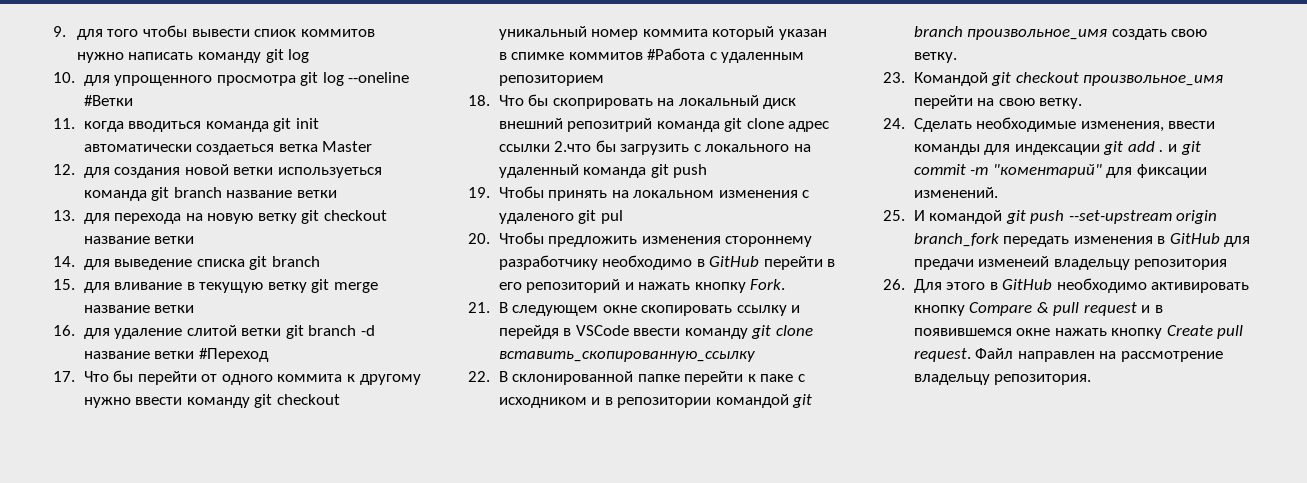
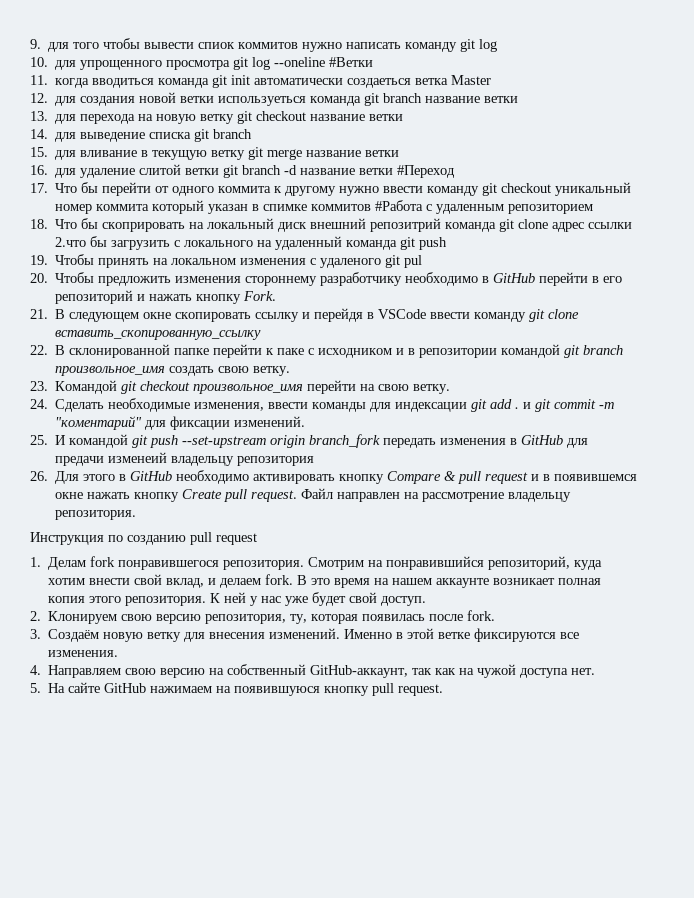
(1092, 379) none -> [30,532,257,545] [30,556,603,570] [48,574,602,588] [48,592,427,606] [30,610,496,624] [30,628,580,642] [48,650,119,657] [30,664,596,678] [30,682,444,696] // Инструкция по созданию pull request // 1. Делам fork понравившегося репозитория. Смотрим на понравившийся репозиторий, куда хотим внести свой вклад, и делаем fork. В это время на нашем аккаунте возникает полная копия этого репозитория. К ней у нас уже будет свой доступ. // 2. Клонируем свою версию репозитория, ту, которая появилась после fork. // 3. Создаём новую ветку для внесения изменений. Именно в этой ветке фиксируются все изменения. // 4. Направляем свою версию на собственный GitHub-аккаунт, так как на чужой доступа нет. // 5. На сайте GitHub нажимаем на появившуюся кнопку pull request.

